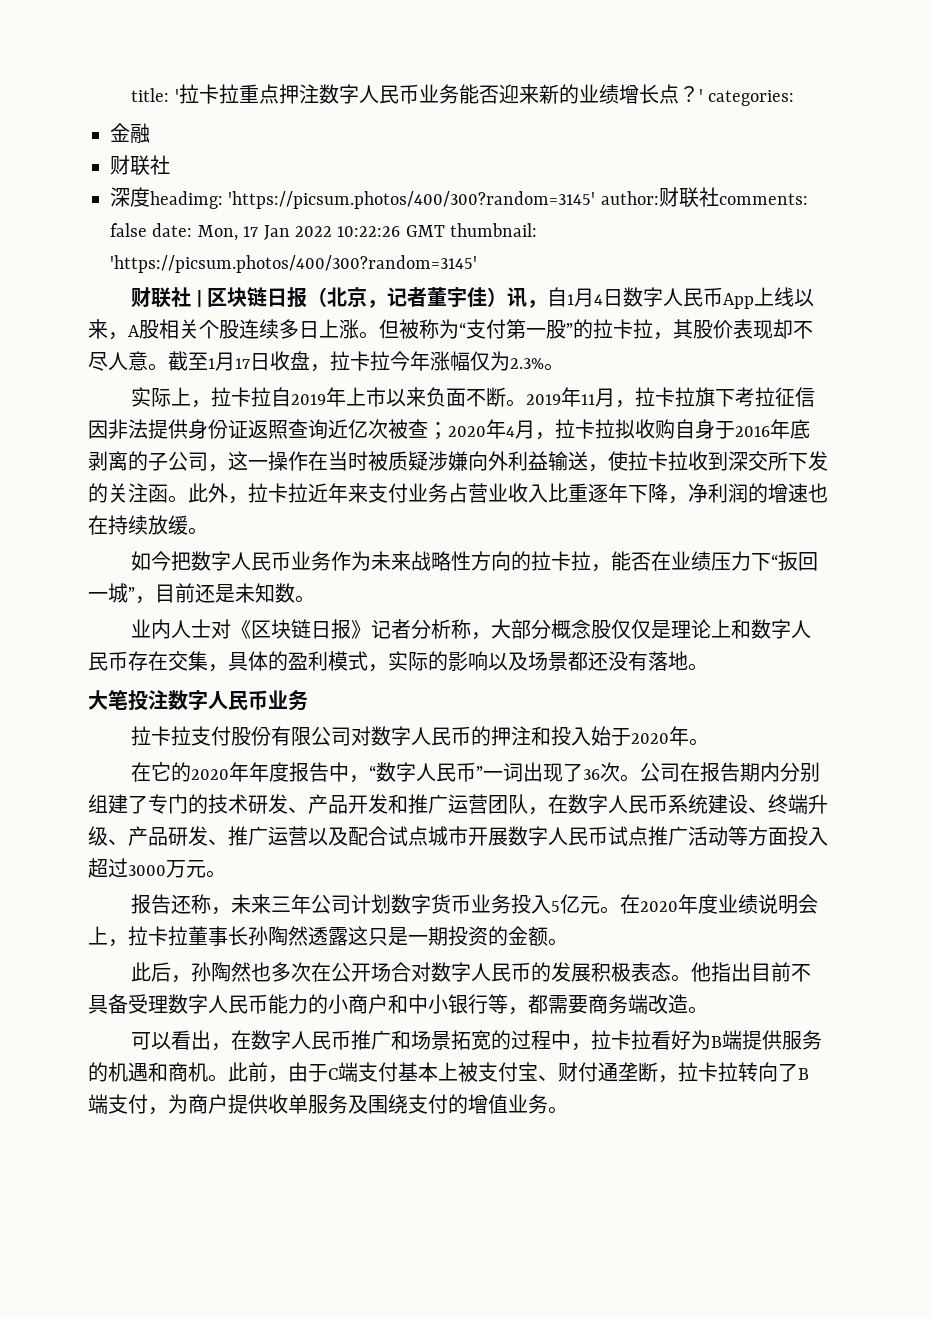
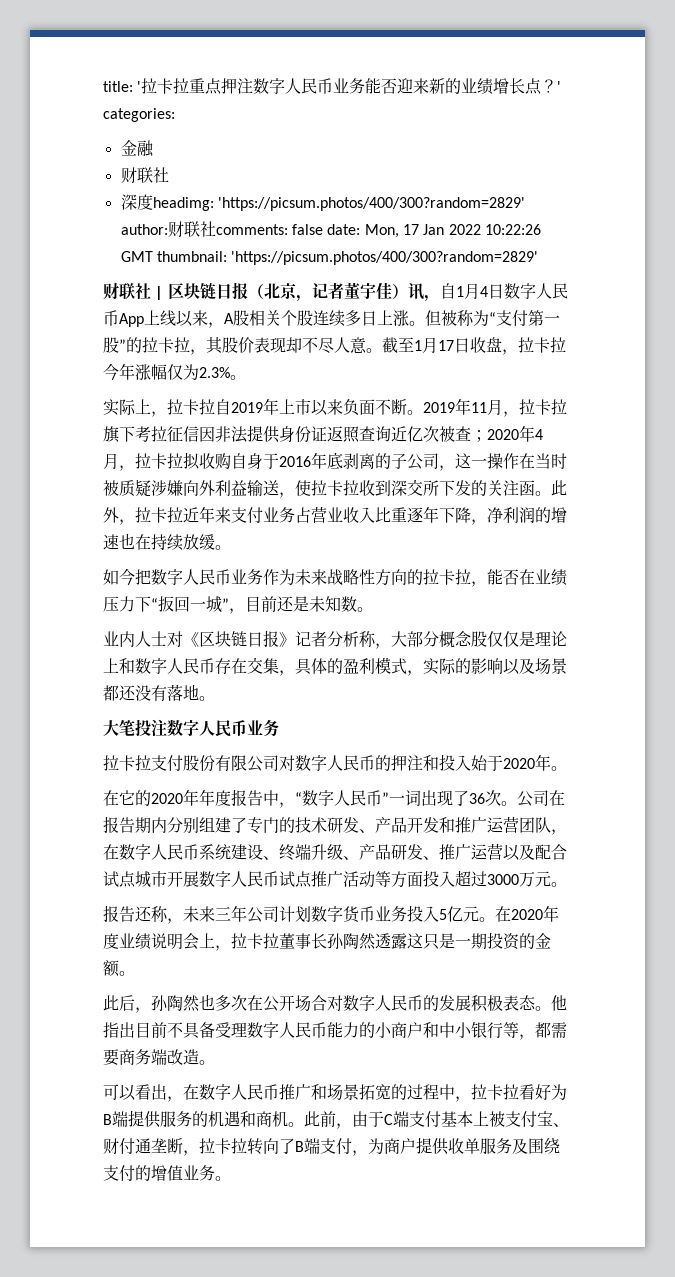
[228,191,596,209] 'https://picsum.photos/400/300?random=3145' -> [217,197,525,211] 'https://picsum.photos/400/300?random=2829'
[110,255,477,273] 'https://picsum.photos/400/300?random=3145' -> [231,251,539,265] 'https://picsum.photos/400/300?random=2829'

